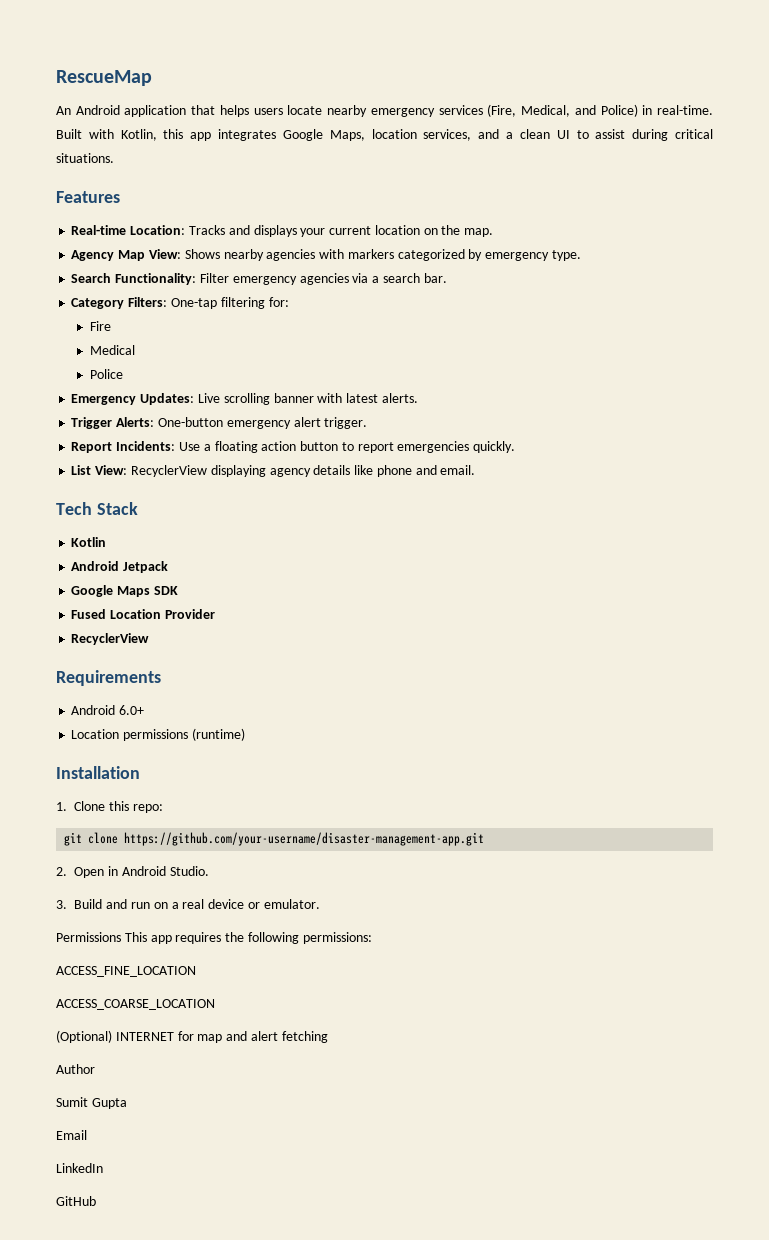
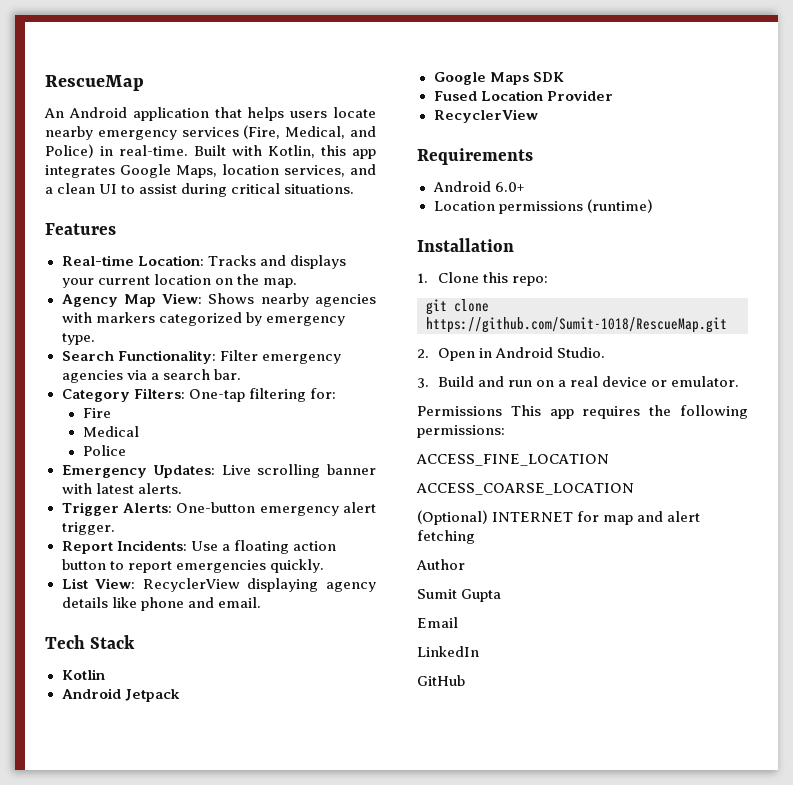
[124,832,485,846] https://github.com/your-username/disaster-management-app.git -> [426,317,727,333] https://github.com/Sumit-1018/RescueMap.git

